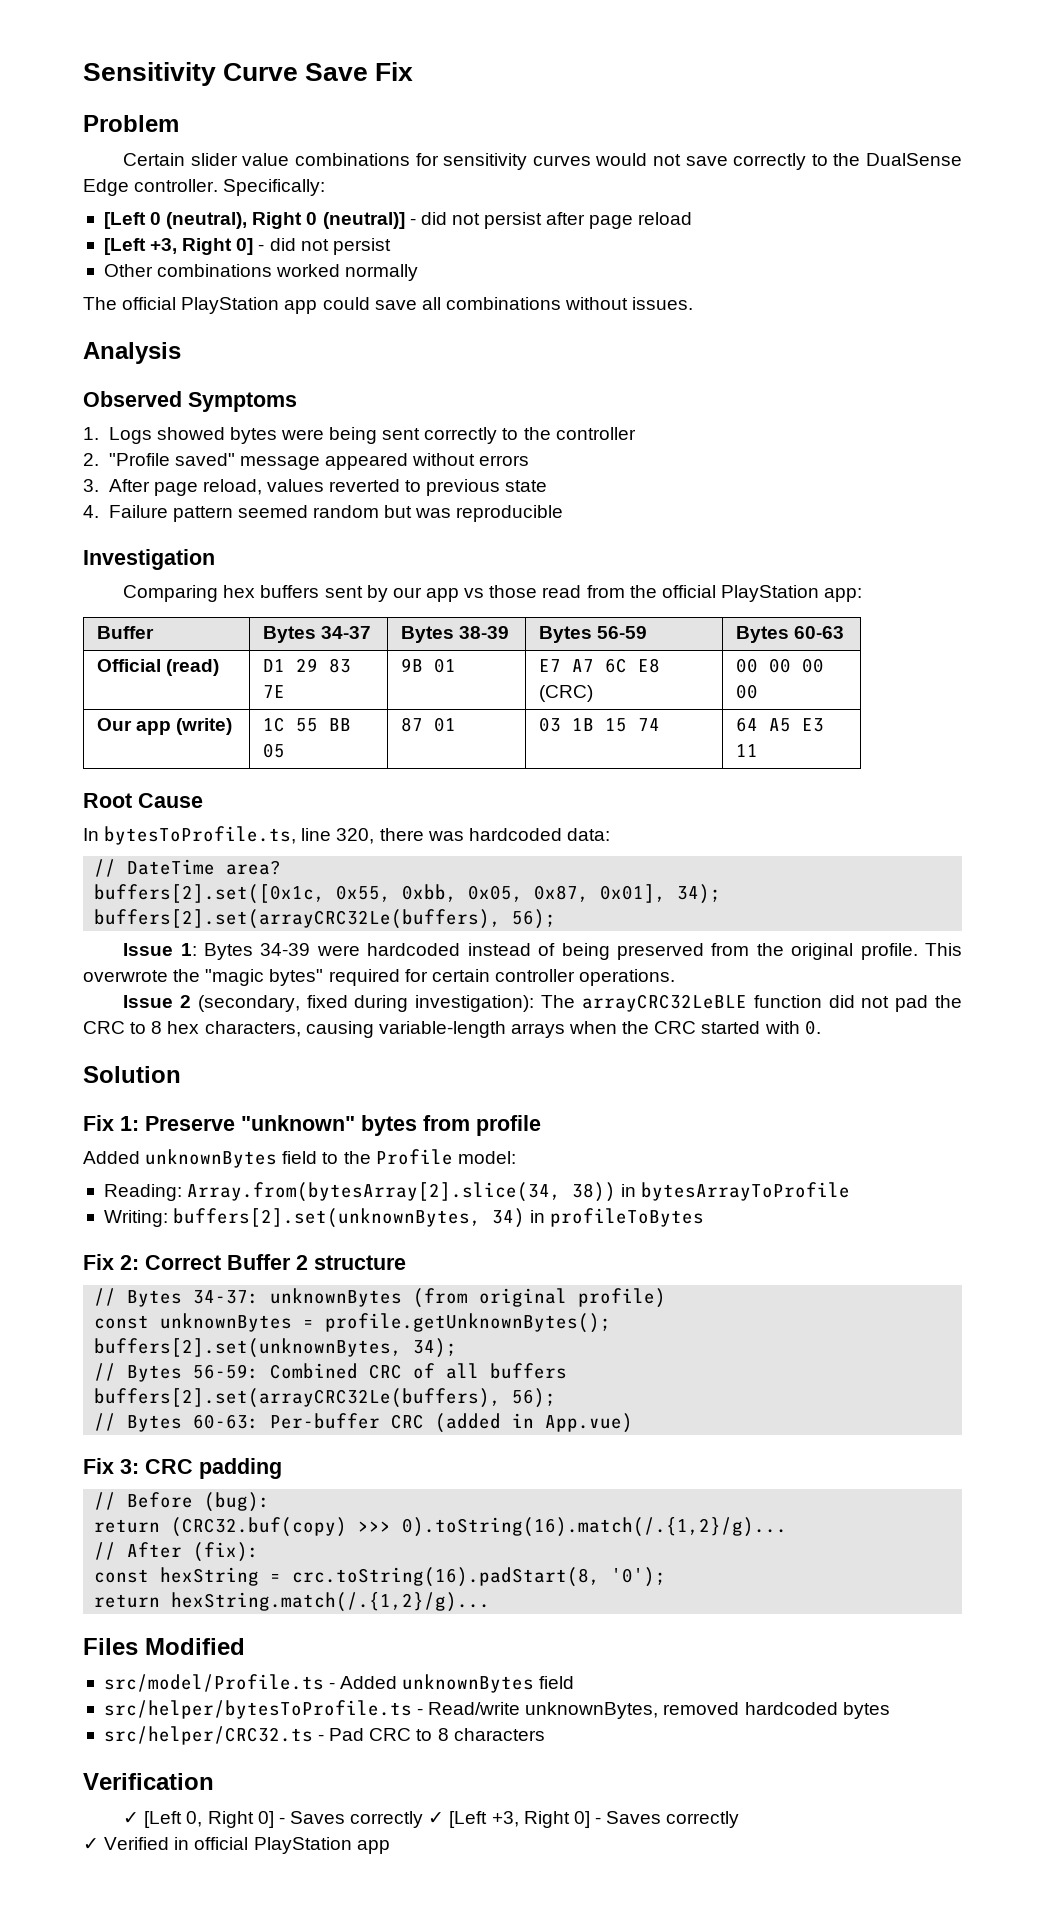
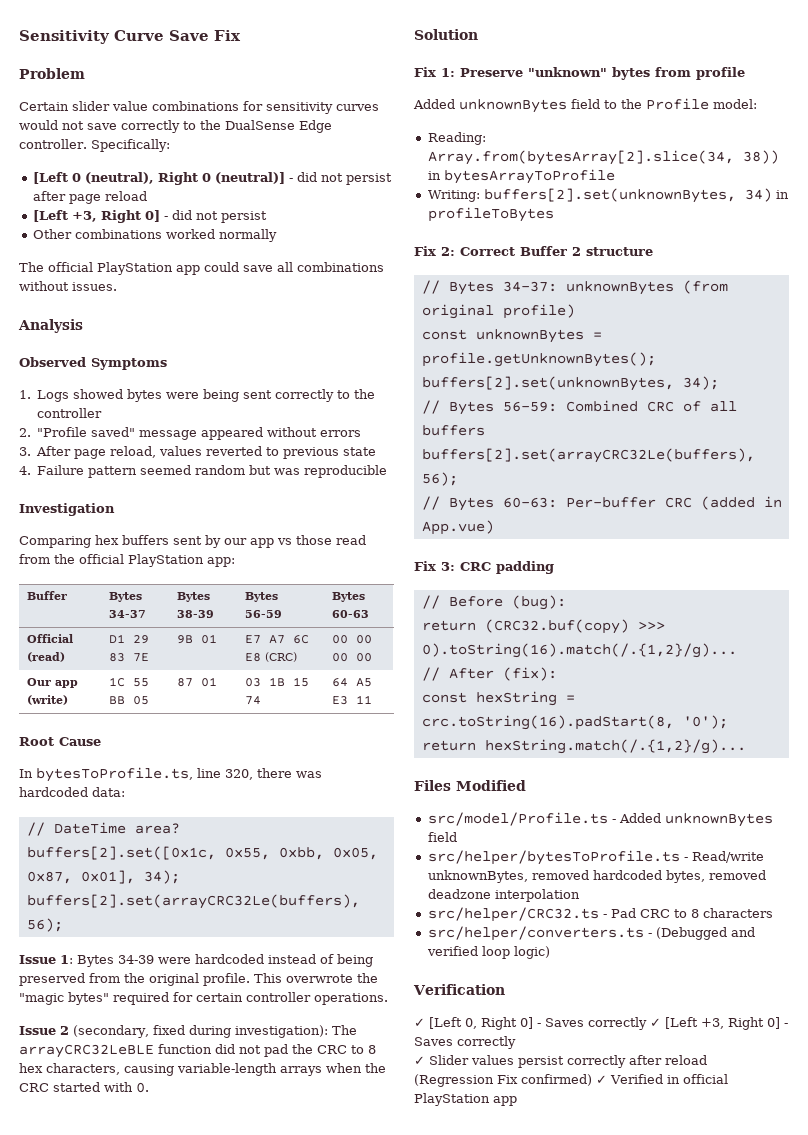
[842,1702,890,1719] bytes -> [665,870,766,883] [427,889,580,902] bytes, removed deadzone interpolation
(545, 1734) none -> [427,926,755,941] [426,946,550,959] // src/helper/converters.ts - (Debugged and verified loop logic)
(99, 1844) none -> [429,1055,707,1068] [414,1074,607,1087] Slider values persist correctly after reload (Regression Fix confirmed) ✓

